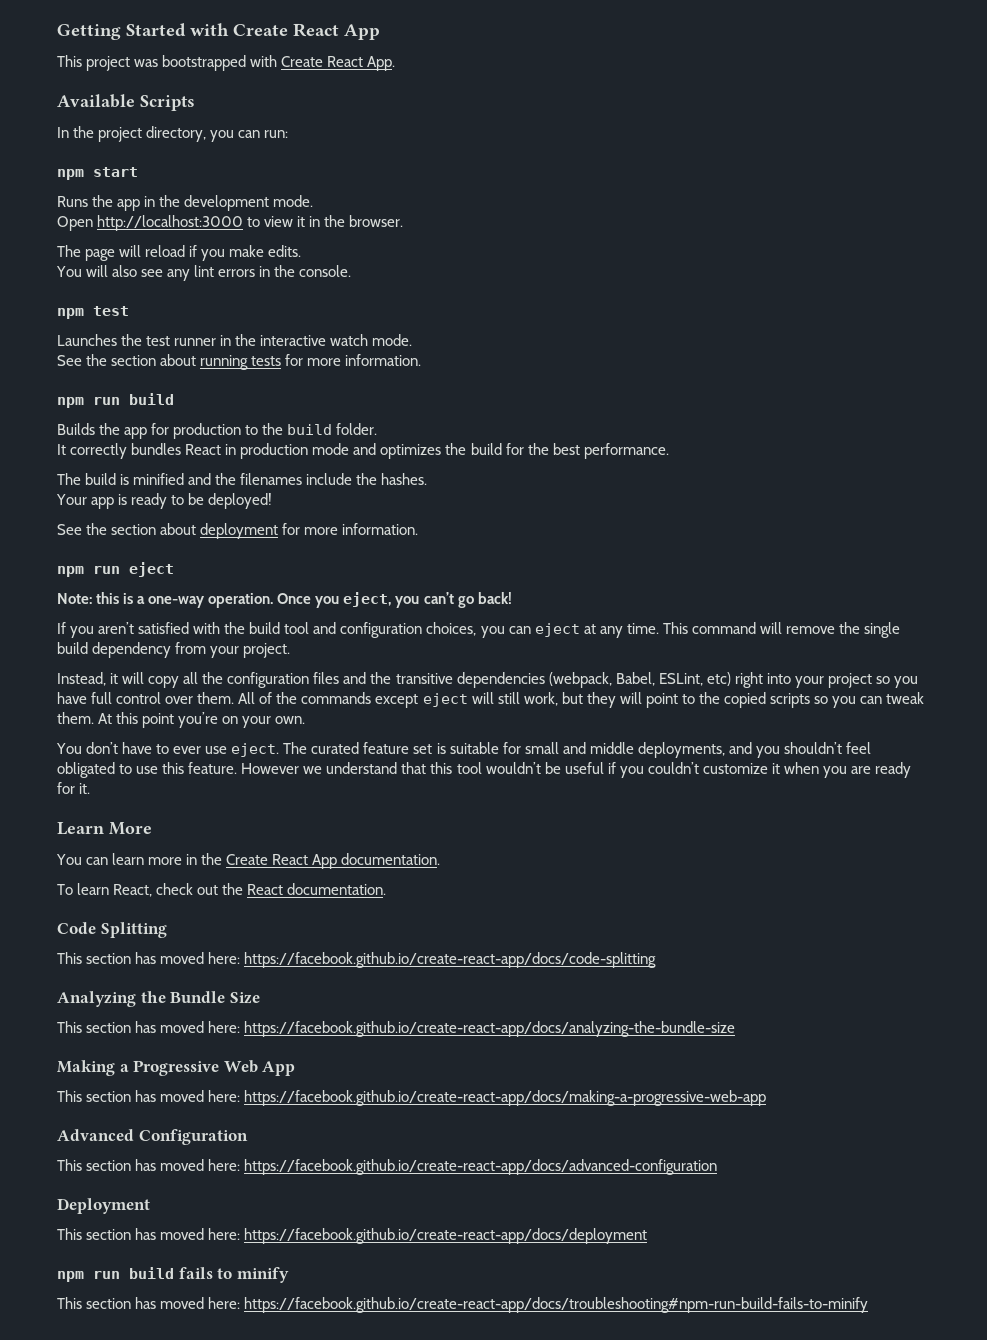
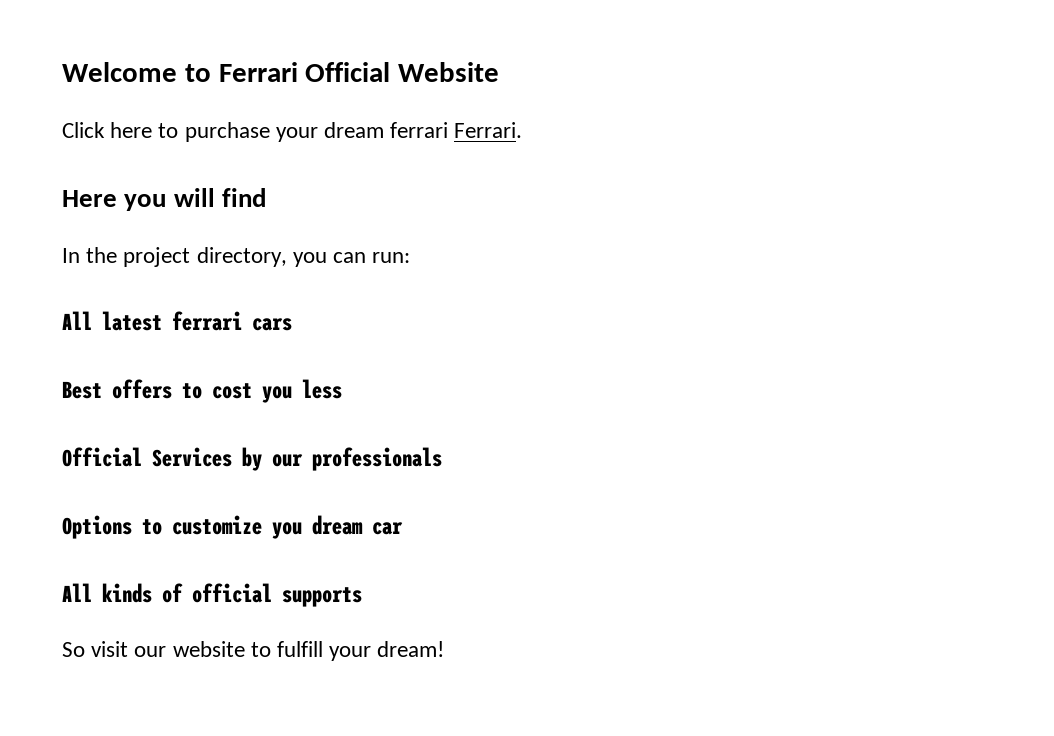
[57,23,380,40] [57,55,396,71] [57,94,195,111] Getting Started with Create React App // This project was bootstrapped with Create React App. // Available Scripts -> [62,62,500,82] [62,122,523,142] [62,188,266,211] Welcome to Ferrari Official Website // Click here to purchase your dream ferrari Ferrari. // Here you will find
[57,167,138,180] [57,195,314,211] [57,215,404,231] [57,245,302,261] [56,265,352,281] [57,306,129,319] [57,334,413,346] [57,354,422,370] [57,393,174,408] [57,423,378,439] [57,443,669,459] [57,473,428,485] [56,493,273,509] [57,523,419,539] [57,562,174,577] [57,592,512,608] [57,622,901,638] [57,642,291,658] [57,672,919,688] [57,692,925,708] [57,712,306,728] [56,742,872,758] [57,762,912,778] [57,782,91,794] [57,822,152,835] [56,853,441,869] [57,883,387,897] [57,922,167,938] [57,952,657,968] [57,991,260,1007] [57,1021,736,1037] [57,1060,296,1076] [57,1090,767,1106] [57,1129,248,1145] [57,1159,718,1175] [57,1198,150,1214] [57,1228,648,1244] [57,1267,289,1283] [57,1297,869,1313] npm start // Runs the app in the development mode. // Open http://localhost:3000 to view it in the browser. // The page will reload if you make edits. // You will also see any lint errors in the console. // npm test // Launches the test runner in the interactive watch mode. // See the section about running tests for more information. // npm run build // Builds the app for production to the build folder. // It correctly bundles React in production mode and optimizes the build for the best performance. // The build is minified and the filenames include the hashes. // Your app is ready to be deployed! // See the section about deployment for more information. // npm run eject // Note: this is a one-way operation. Once you eject, you can’t go back! // If you aren’t satisfied with the build tool and configuration choices, you can eject at any time. This command will remove the single build dependency from your project. // Instead, it will copy all the configuration files and the transitive dependencies (webpack, Babel, ESLint, etc) right into your project so you have full control over them. All of the commands except eject will still work, but they will point to the copied scripts so you can tweak them. At this point you’re on your own. // You don’t have to ever use eject. The curated feature set is suitable for small and middle deployments, and you shouldn’t feel obligated to use this feature. However we understand that this tool wouldn’t be useful if you couldn’t customize it when you are ready for it. // Learn More // You can learn more in the Create React App documentation. // To learn React, check out the React documentation. // Code Splitting // This section has moved here: https://facebook.github.io/create-react-app/docs/code-splitting // Analyzing the Bundle Size // This section has moved here: https://facebook.github.io/create-react-app/docs/analyzing-the-bundle-size // Making a Progressive Web App // This section has moved here: https://facebook.github.io/create-react-app/docs/making-a-progressive-web-app // Advanced Configuration // This section has moved here: https://facebook.github.io/create-react-app/docs/advanced-configuration // Deployment // This section has moved here: https://facebook.github.io/create-react-app/docs/deployment // npm run build fails to minify // This section has moved here: https://facebook.github.io/create-react-app/docs/troubleshooting#npm-run-build-fails-to-minify -> [62,311,292,331] [62,379,342,403] [62,447,442,471] [62,515,403,539] [62,583,362,607] [62,641,445,661] All latest ferrari cars // Best offers to cost you less // Official Services by our professionals // Options to customize you dream car // All kinds of official supports // So visit our website to fulfill your dream!

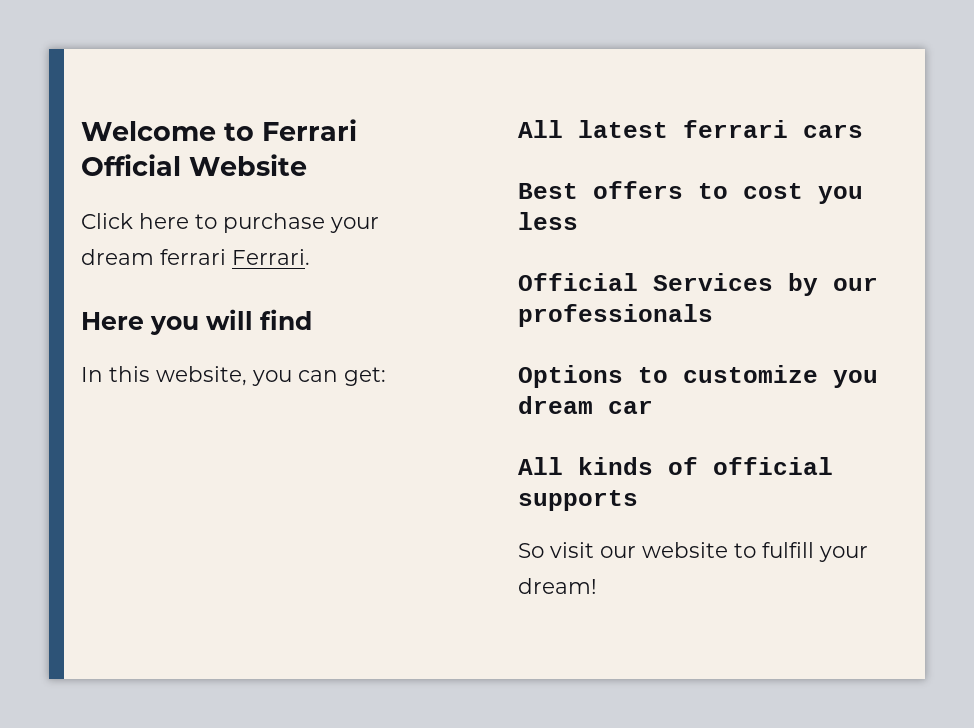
[86,247,287,267] the project directory, -> [109,366,247,386] this website,
[372,252,411,263] run: -> [344,367,386,386] get:

